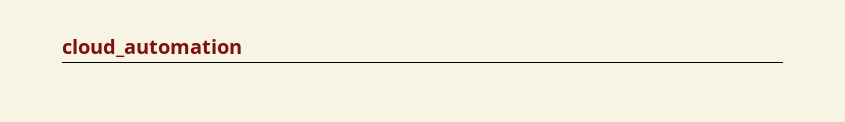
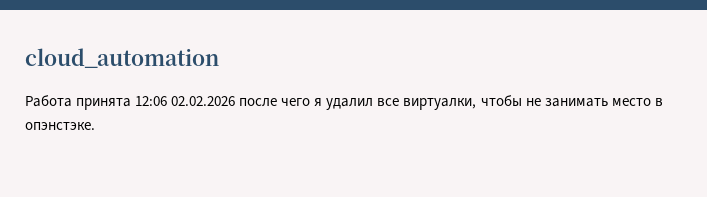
(242, 48) none -> [25,95,663,110] [25,122,95,130] // Работа принята 12:06 02.02.2026 после чего я удалил все виртуалки, чтобы не занимать место в опэнстэке.

